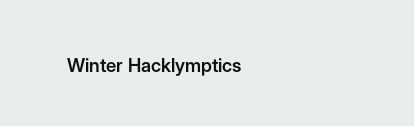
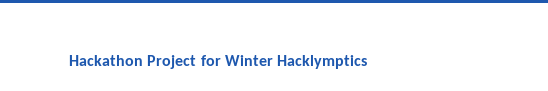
(67, 65) none -> [69,55,221,69] Hackathon Project for

